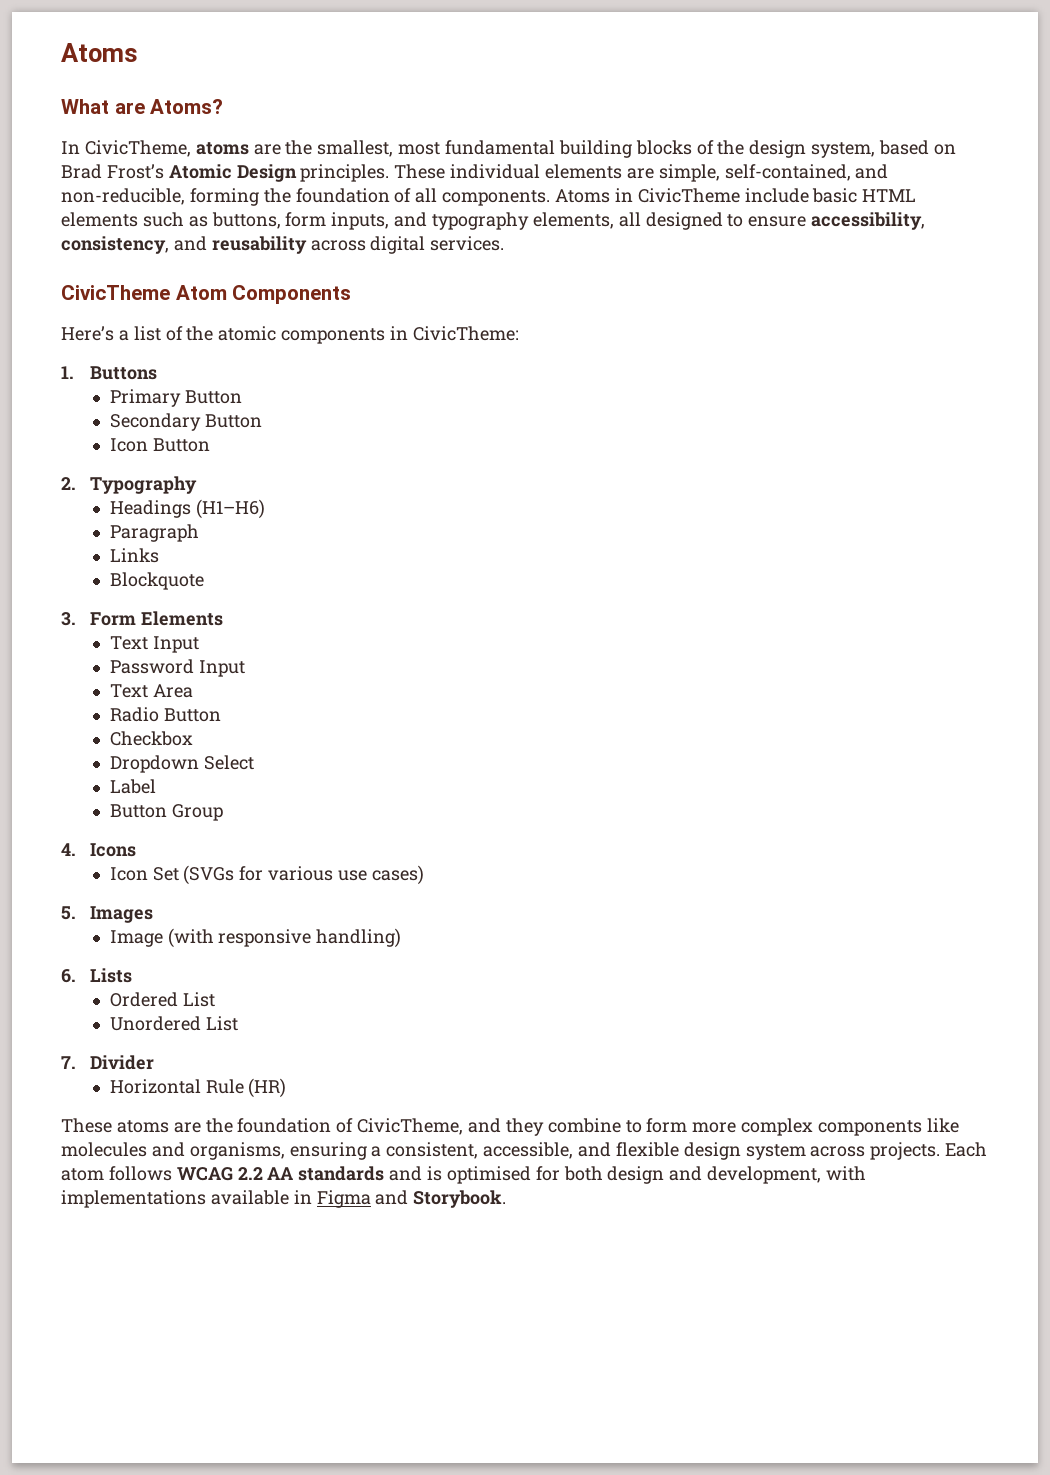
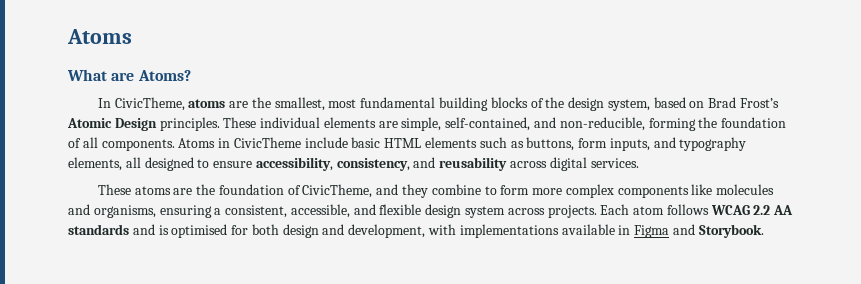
[61,285,352,304] [61,326,519,344] [61,366,157,380] [109,389,242,407] [109,413,262,431] [109,438,210,452] [61,476,197,494] [109,499,265,519] [109,524,199,542] [109,548,159,563] [109,572,204,590] [61,611,223,626] [109,636,199,653] [109,659,245,677] [109,684,193,698] [109,707,221,722] [109,731,193,746] [109,755,254,773] [109,779,156,794] [109,804,223,821] [61,843,136,857] [109,865,424,885] [61,906,153,923] [109,928,402,948] [61,968,132,983] [109,992,215,1007] [109,1016,238,1031] [61,1055,154,1070] [109,1078,287,1098] // CivicTheme Atom Components // Here’s a list of the atomic components in CivicTheme: // 1. Buttons // Primary Button // Secondary Button // Icon Button // 2. Typography // Headings (H1–H6) // Paragraph // Links // Blockquote // 3. Form Elements // Text Input // Password Input // Text Area // Radio Button // Checkbox // Dropdown Select // Label // Button Group // 4. Icons // Icon Set (SVGs for various use cases) // 5. Images // Image (with responsive handling) // 6. Lists // Ordered List // Unordered List // 7. Divider // Horizontal Rule (HR) -> (639, 163) none

